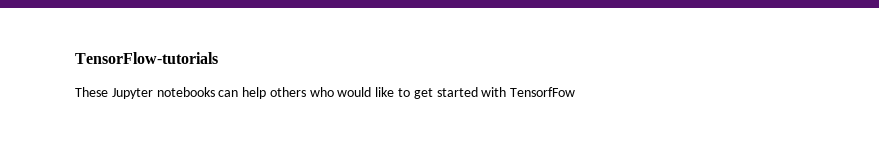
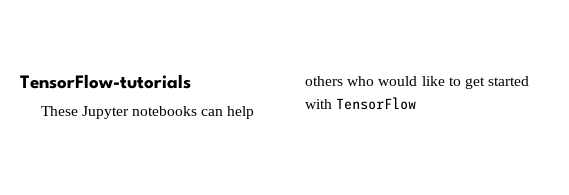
[510,87,576,97] TensorfFow -> [336,97,417,110] TensorFlow

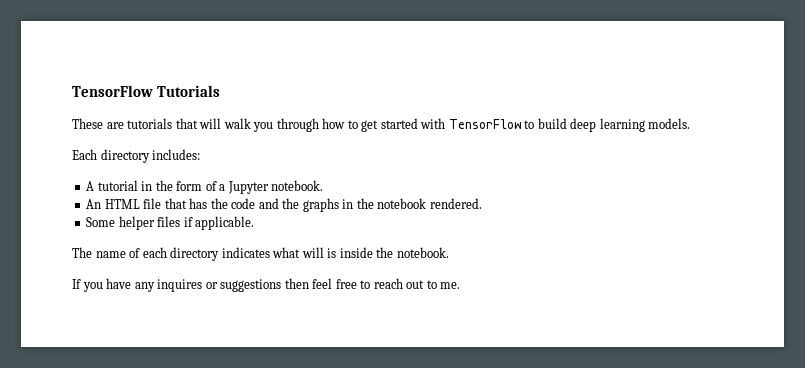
[20,74,191,89] TensorFlow-tutorials -> [72,85,221,97] TensorFlow Tutorials
[81,106,255,119] [305,76,445,86] Jupyter notebooks can help others who would like -> [106,118,346,132] are tutorials that will walk you through how
(417, 103) none -> [524,118,691,132] [72,149,201,163] [86,180,324,194] [86,198,482,212] [86,216,255,230] [72,247,449,261] [72,278,461,292] to build deep learning models. // Each directory includes: // A tutorial in the form of a Jupyter notebook. // An HTML file that has the code and the graphs in the notebook rendered. // Some helper files if applicable. // The name of each directory indicates what will is inside the notebook. // If you have any inquires or suggestions then feel free to reach out to me.

